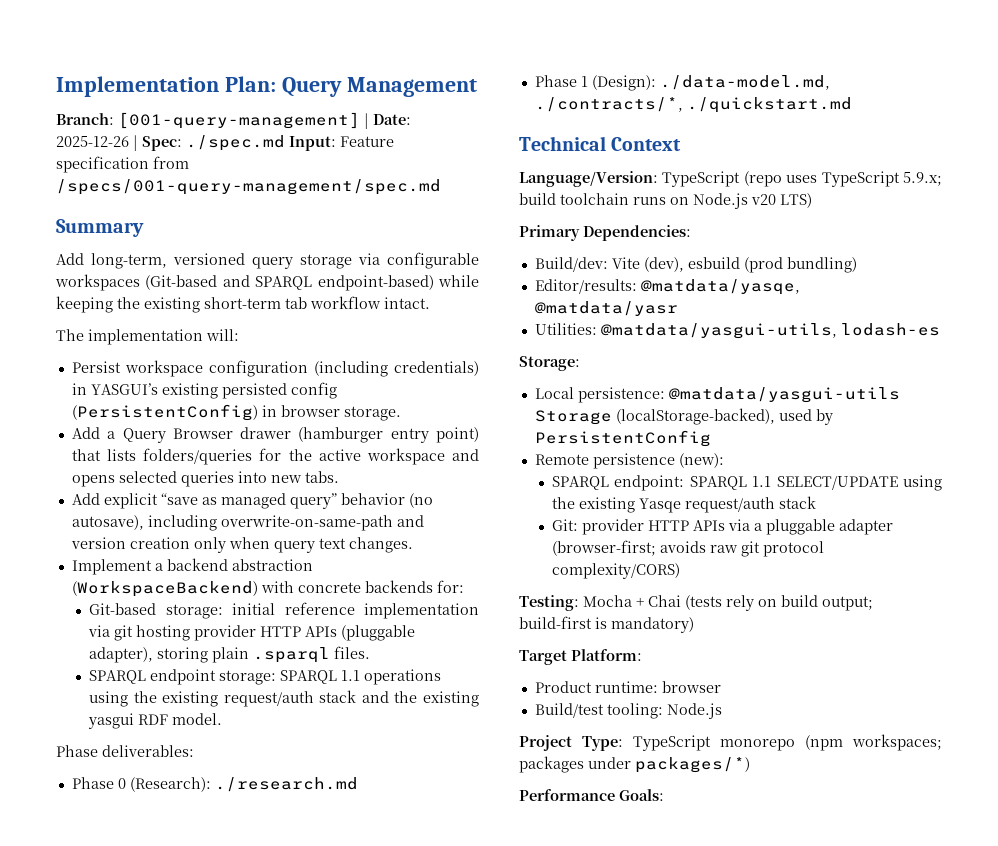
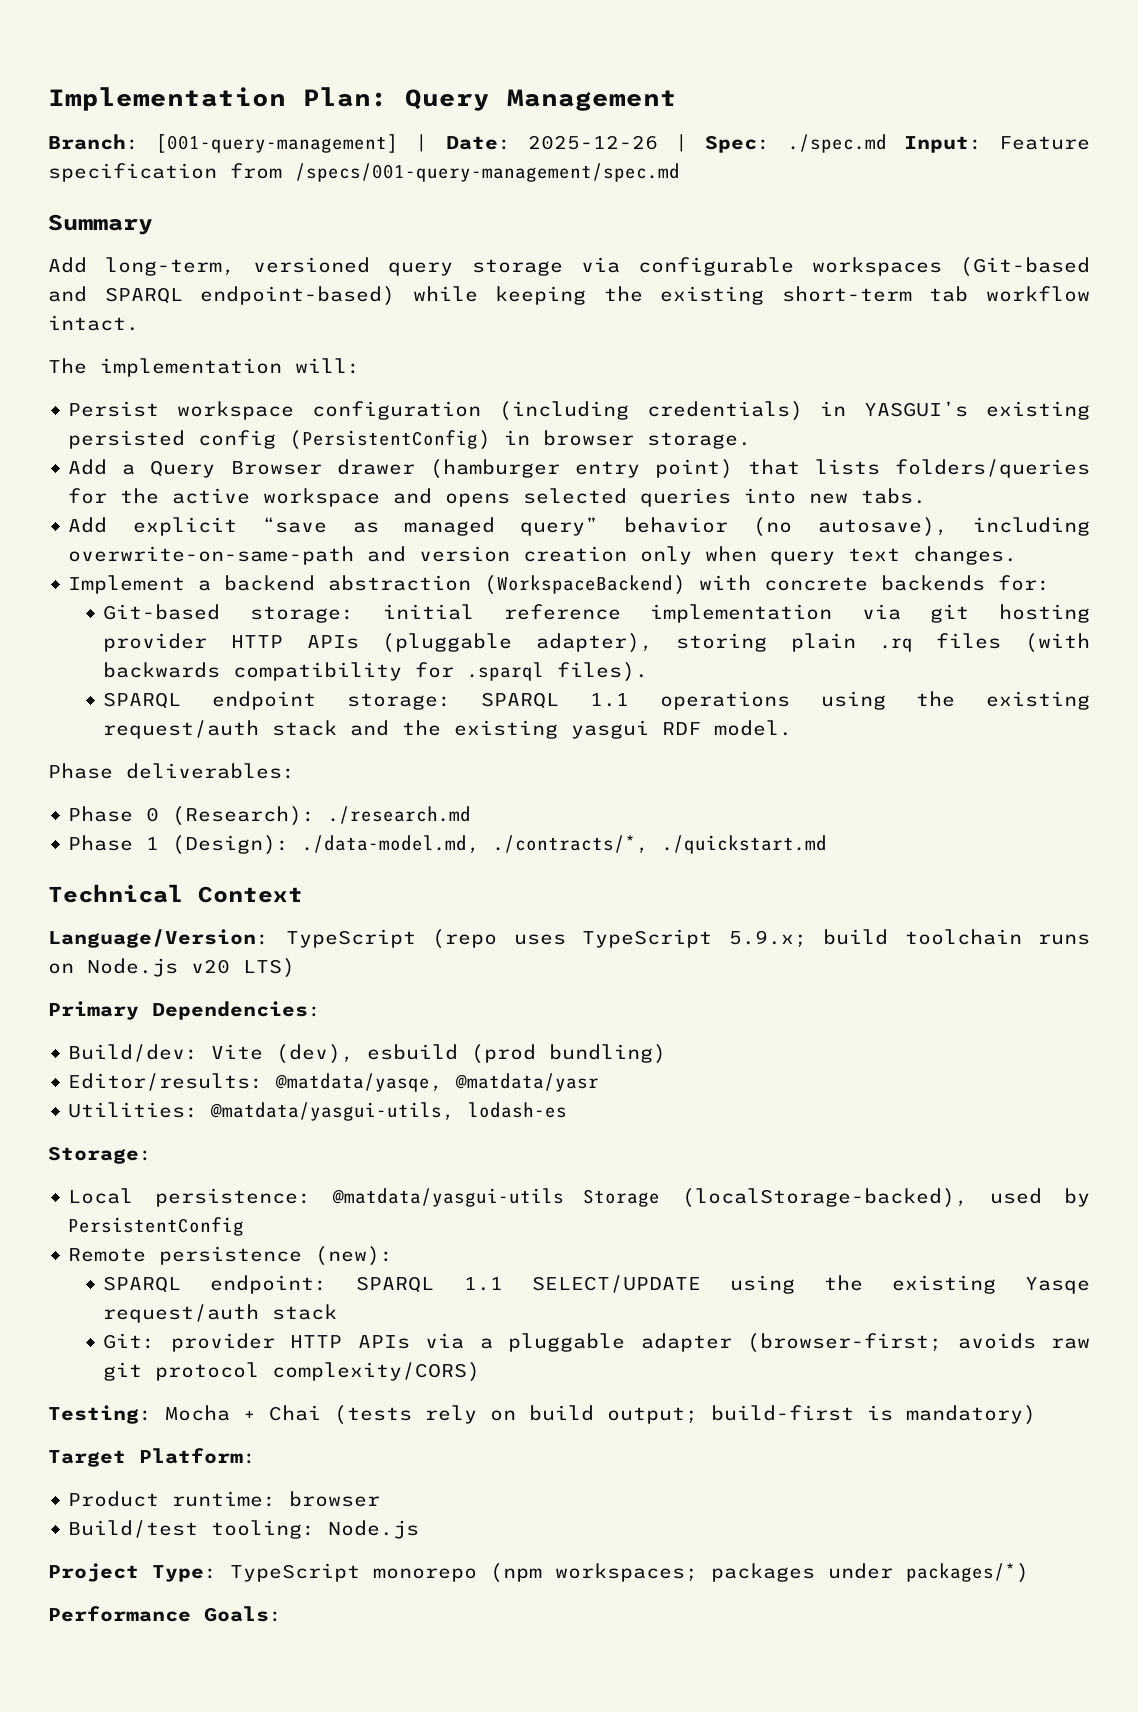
[253,646,371,663] .sparql files. -> [879,633,1090,653] [103,662,649,682] .rq files (with backwards compatibility for .sparql files).

